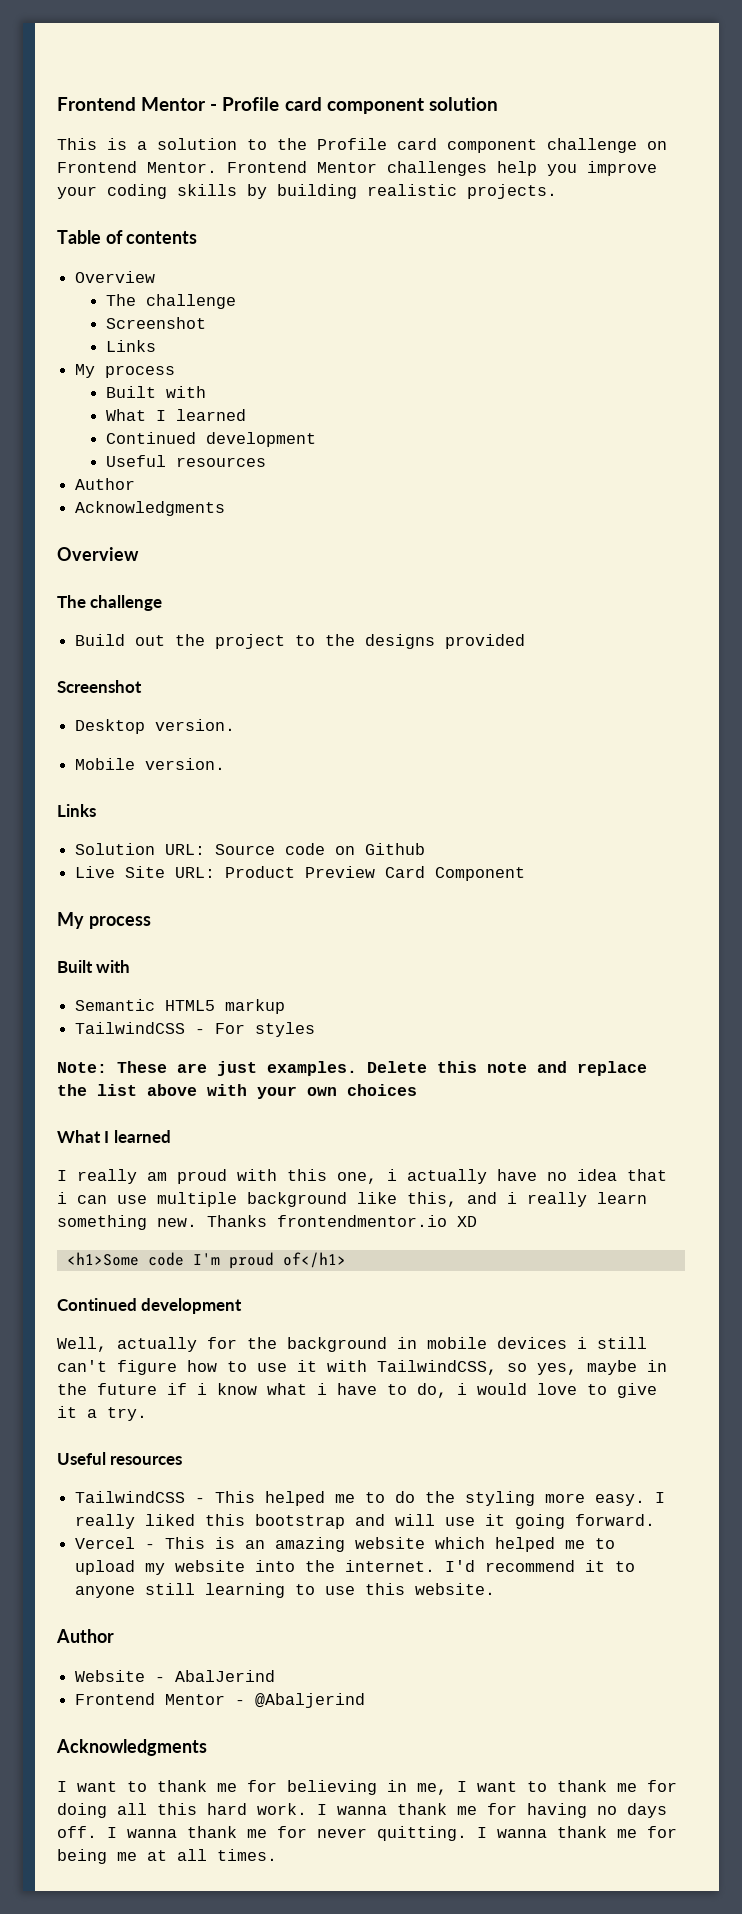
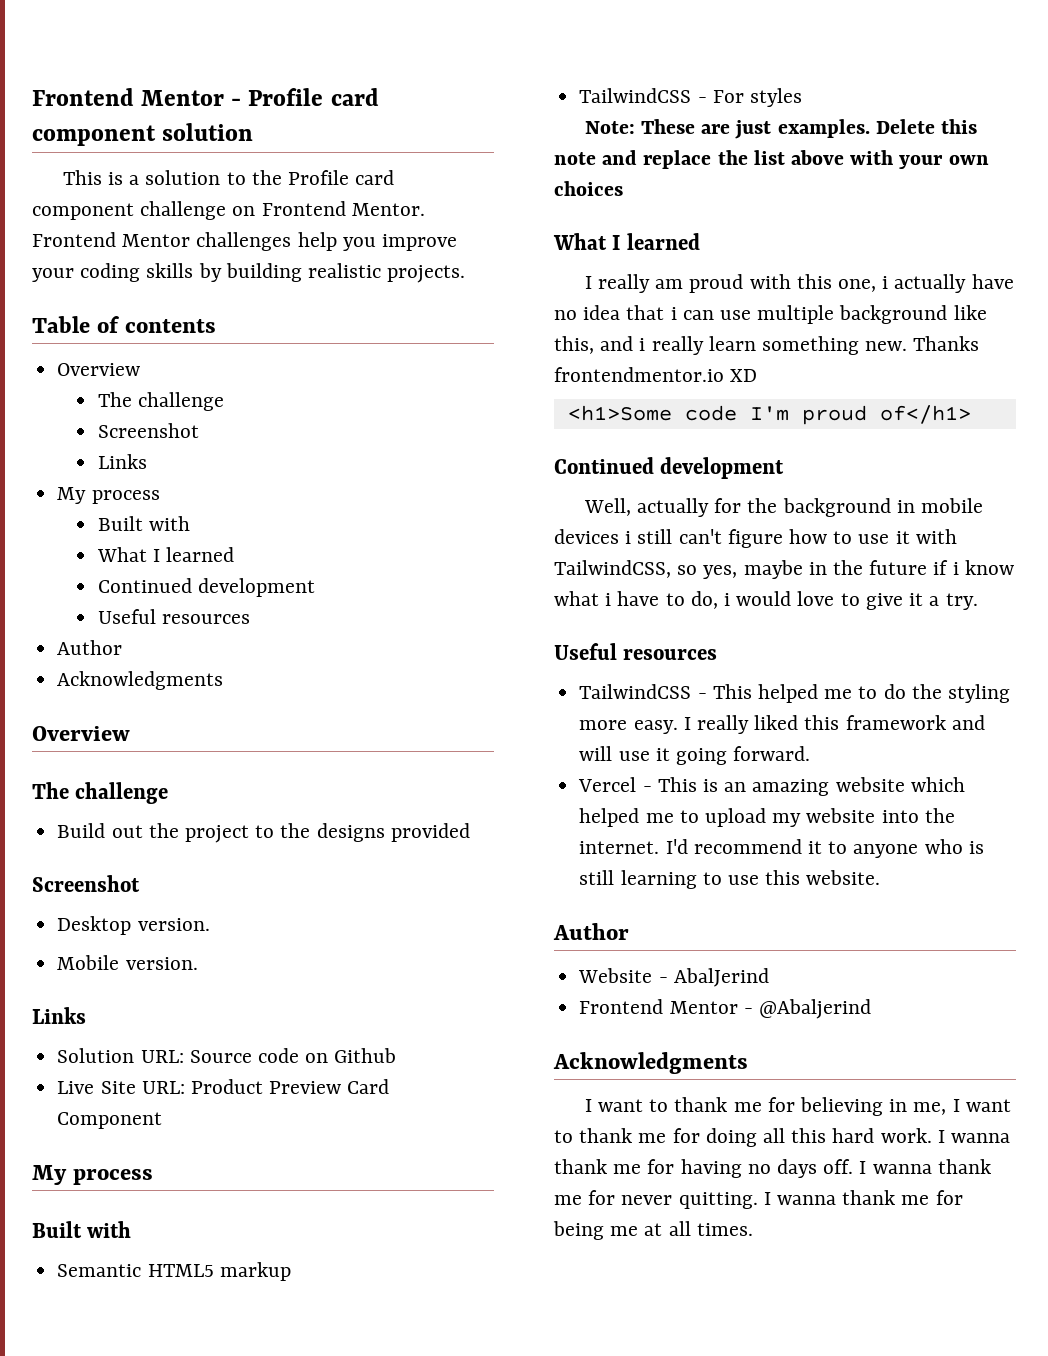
[255,1514,346,1529] bootstrap -> [845,715,946,730] framework
(136, 1592) none -> [924,839,984,854] who is

